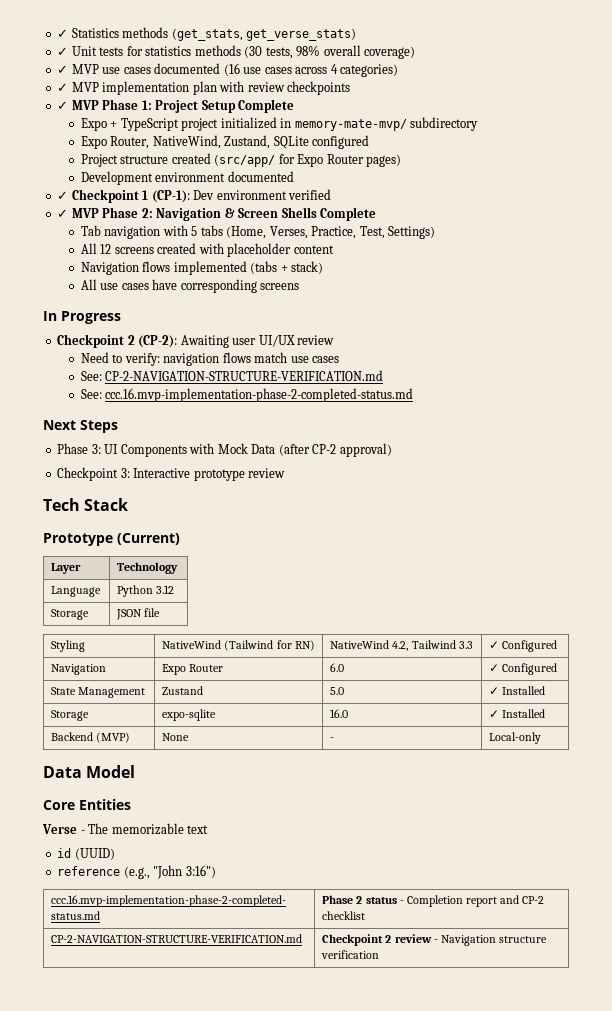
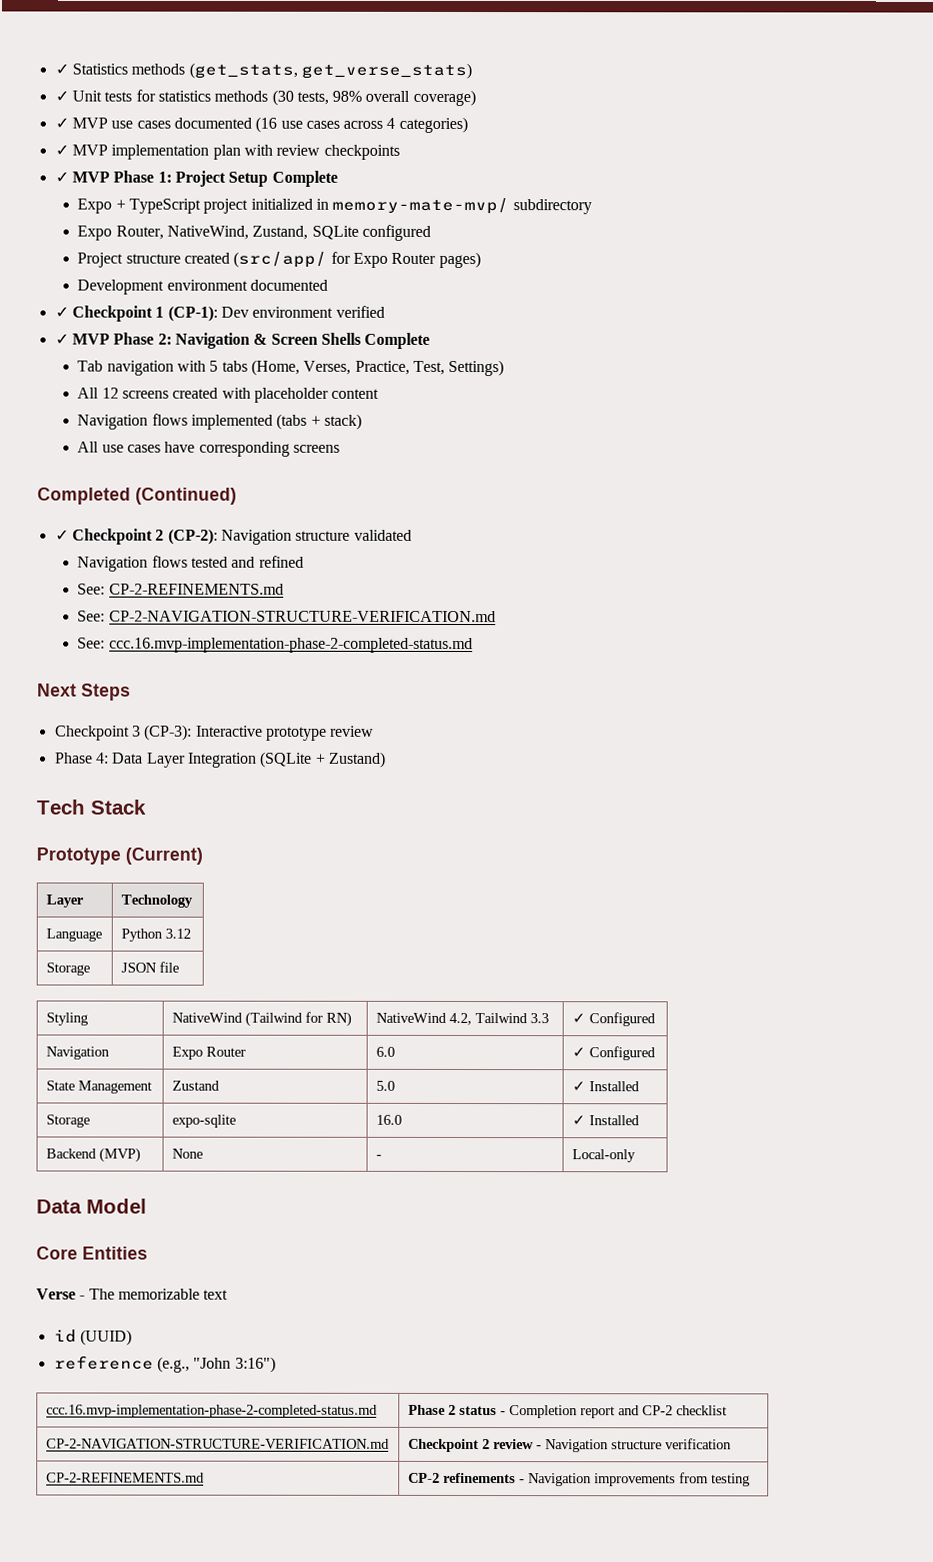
[43,311,121,324] [57,334,335,348] [80,352,340,366] In Progress // Checkpoint 2 (CP-2): Awaiting user UI/UX review // Need to verify: navigation flows match use cases -> [37,487,237,505] [54,528,412,545] [77,555,304,572] [77,583,284,595] Completed (Continued) // ✓ Checkpoint 2 (CP-2): Navigation structure validated // Navigation flows tested and refined // See: CP-2-REFINEMENTS.md
[57,443,392,457] [57,467,130,481] // Phase 3: UI Components with Mock Data (after CP-2 approval) // Checkpoint 3: -> [54,724,193,741] // Checkpoint 3 (CP-3):
(286, 473) none -> [54,751,386,768] // Phase 4: Data Layer Integration (SQLite + Zustand)
(380, 954) none -> [45,1472,205,1483] [407,1472,750,1487] // CP-2-REFINEMENTS.md | CP-2 refinements - Navigation improvements from testing

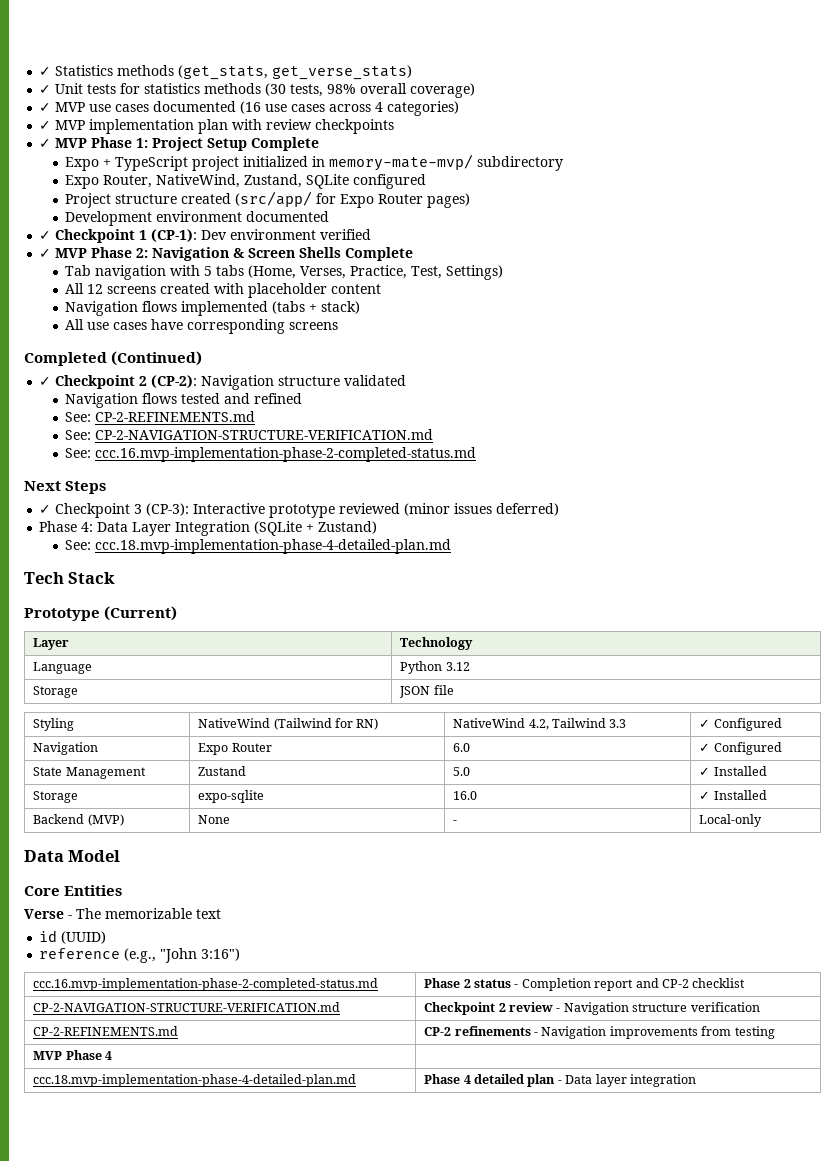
(131, 692) none -> [39,505,52,514] ✓
[330,725,375,737] review -> [339,503,560,516] reviewed (minor issues deferred)
(386, 759) none -> [65,539,452,554] // See: ccc.18.mvp-implementation-phase-4-detailed-plan.md
(750, 1480) none -> [33,1050,113,1060] [33,1074,357,1087] [424,1074,696,1087] // MVP Phase 4 | // ccc.18.mvp-implementation-phase-4-detailed-plan.md | Phase 4 detailed plan - Data layer integration

